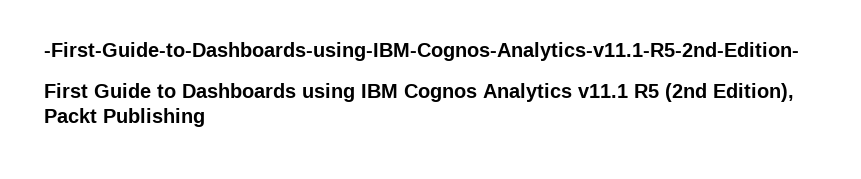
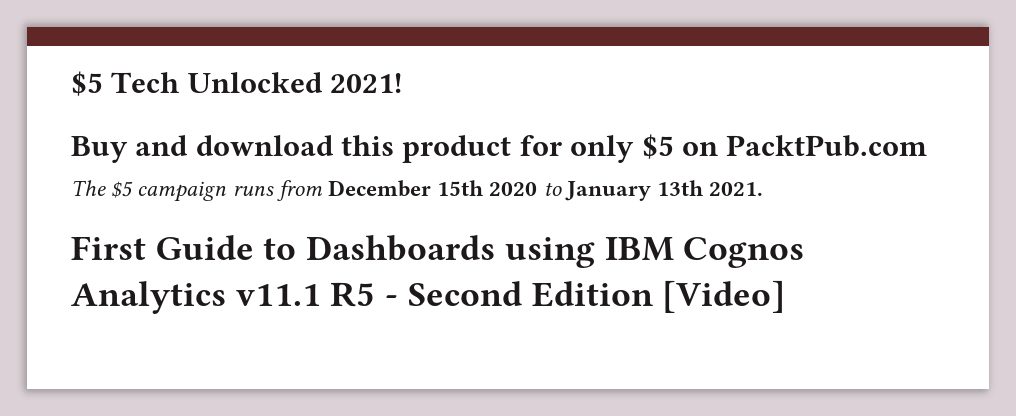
[44,42,799,61] -First-Guide-to-Dashboards-using-IBM-Cognos-Analytics-v11.1-R5-2nd-Edition- -> [71,71,403,96] [71,134,928,163] [71,180,764,202] $5 Tech Unlocked 2021! // Buy and download this product for only $5 on PacktPub.com // The $5 campaign runs from December 15th 2020 to January 13th 2021.
[665,83,794,102] [44,108,205,127] (2nd Edition), Packt Publishing -> [385,280,786,313] - Second Edition [Video]

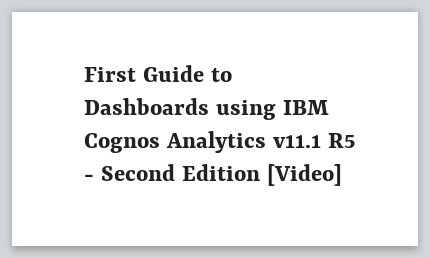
[71,71,403,96] [71,134,928,163] [71,180,764,202] $5 Tech Unlocked 2021! // Buy and download this product for only $5 on PacktPub.com // The $5 campaign runs from December 15th 2020 to January 13th 2021. // -> (84, 74) none

